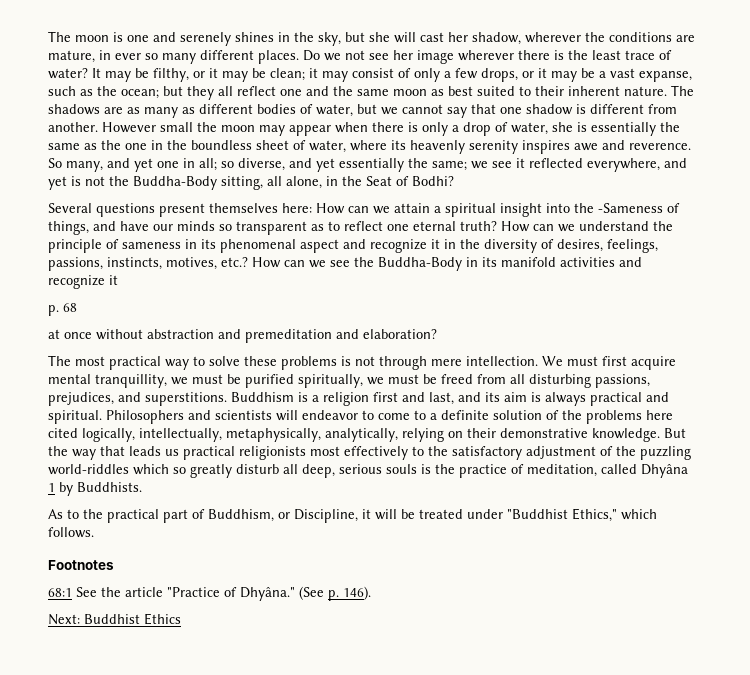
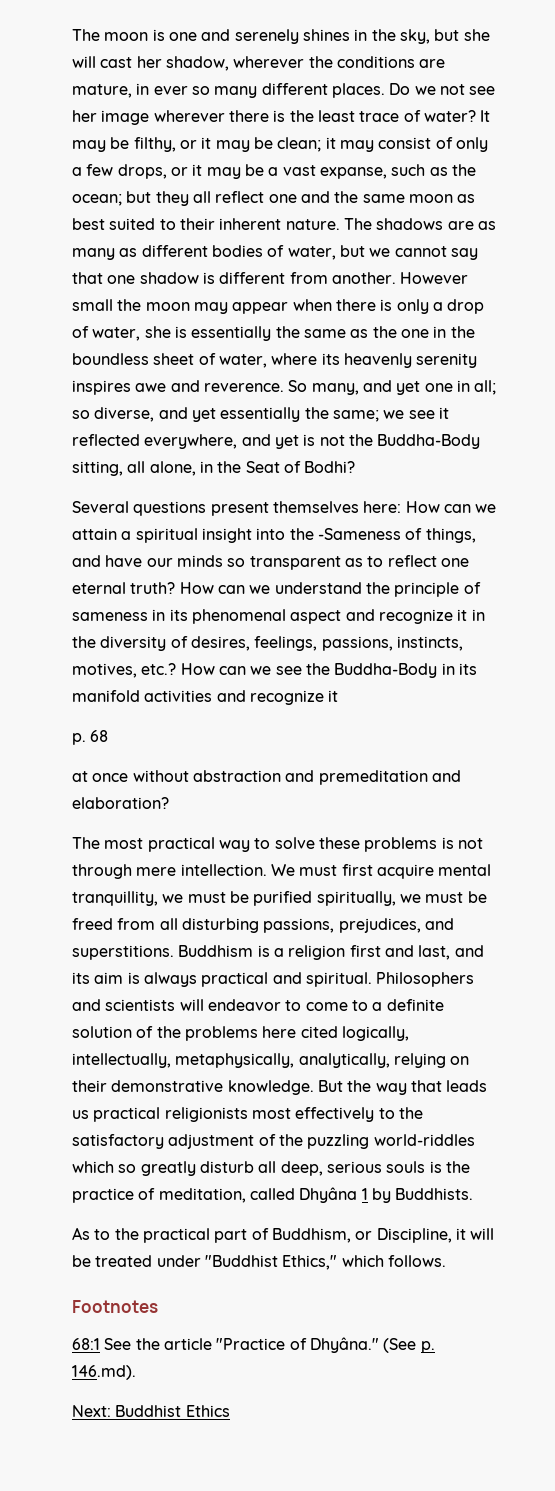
[343,586,371,600] 146). -> [72,1365,136,1380] 146.md).

